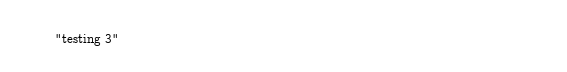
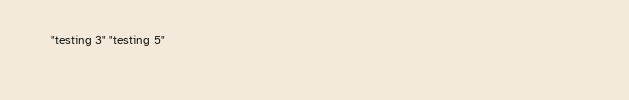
(119, 38) none -> [109,35,165,46] "testing 5"

